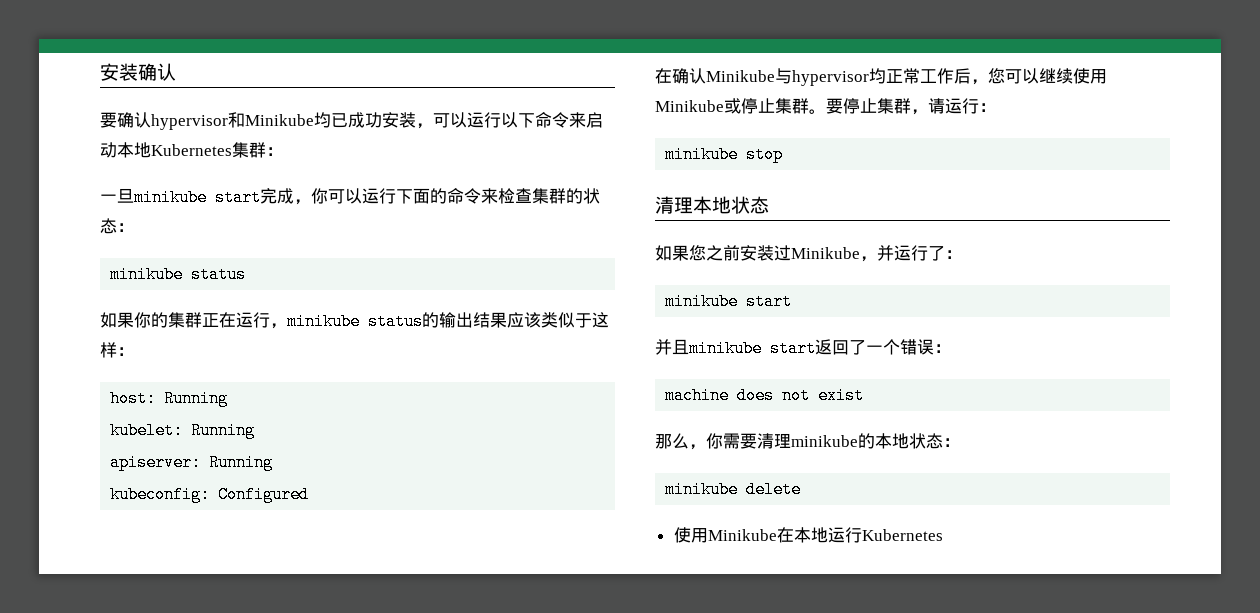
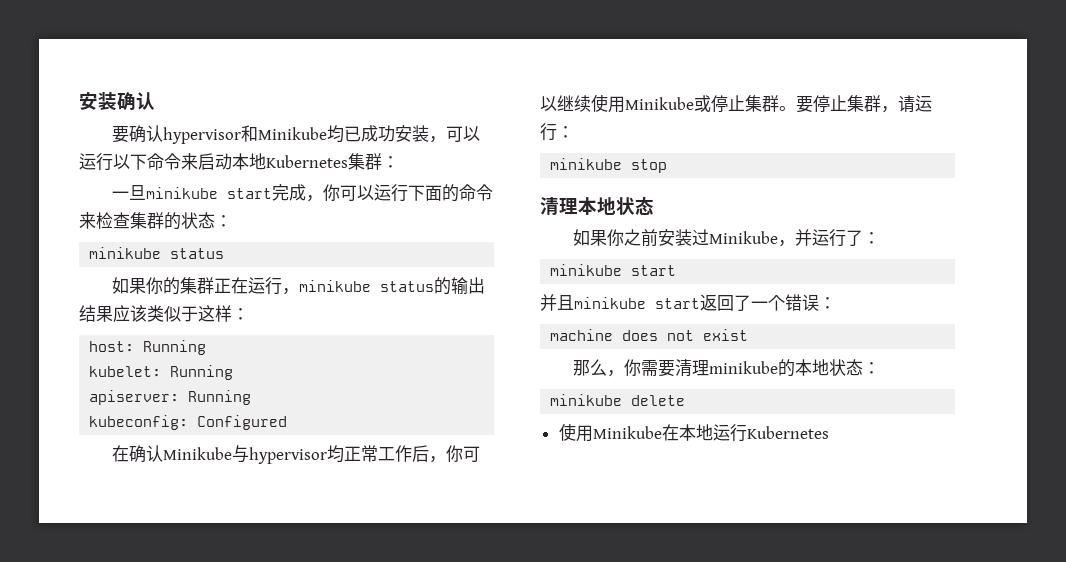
[988,68,1005,84] 您 -> [445,445,463,462] 你
[689,245,706,261] 您 -> [606,229,624,246] 你

